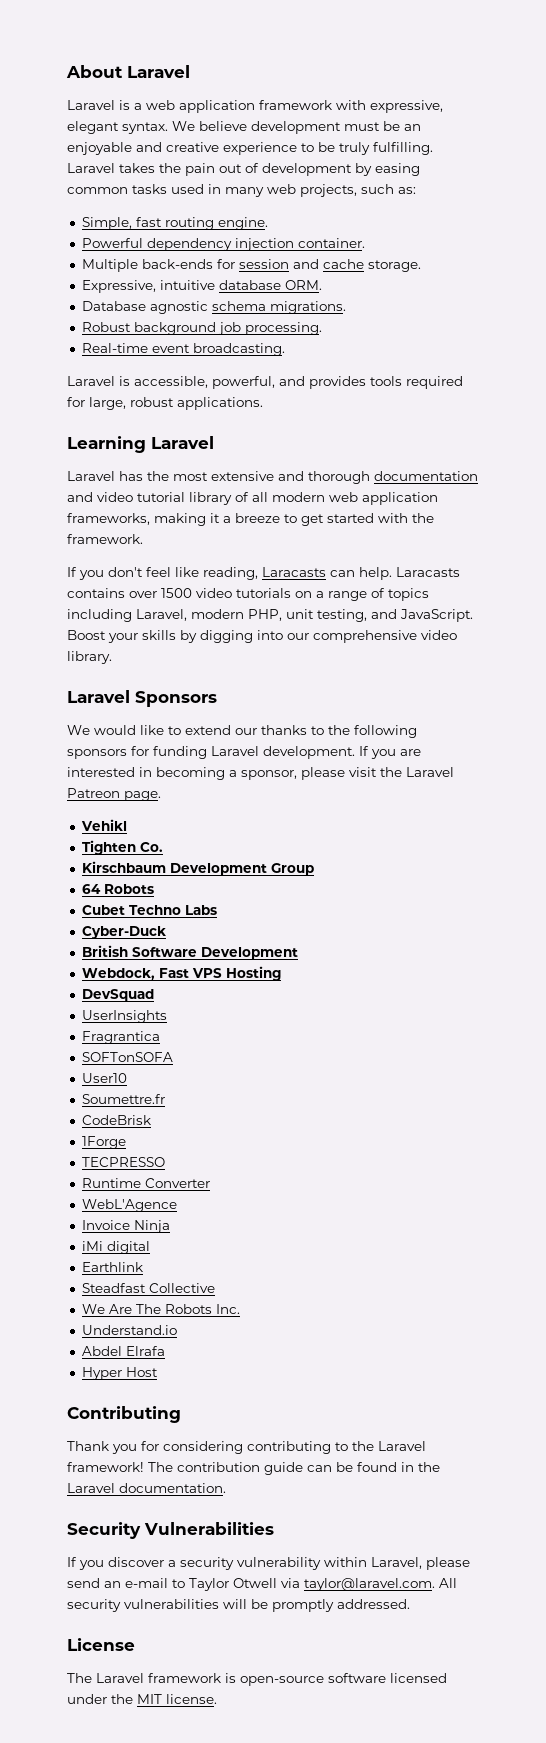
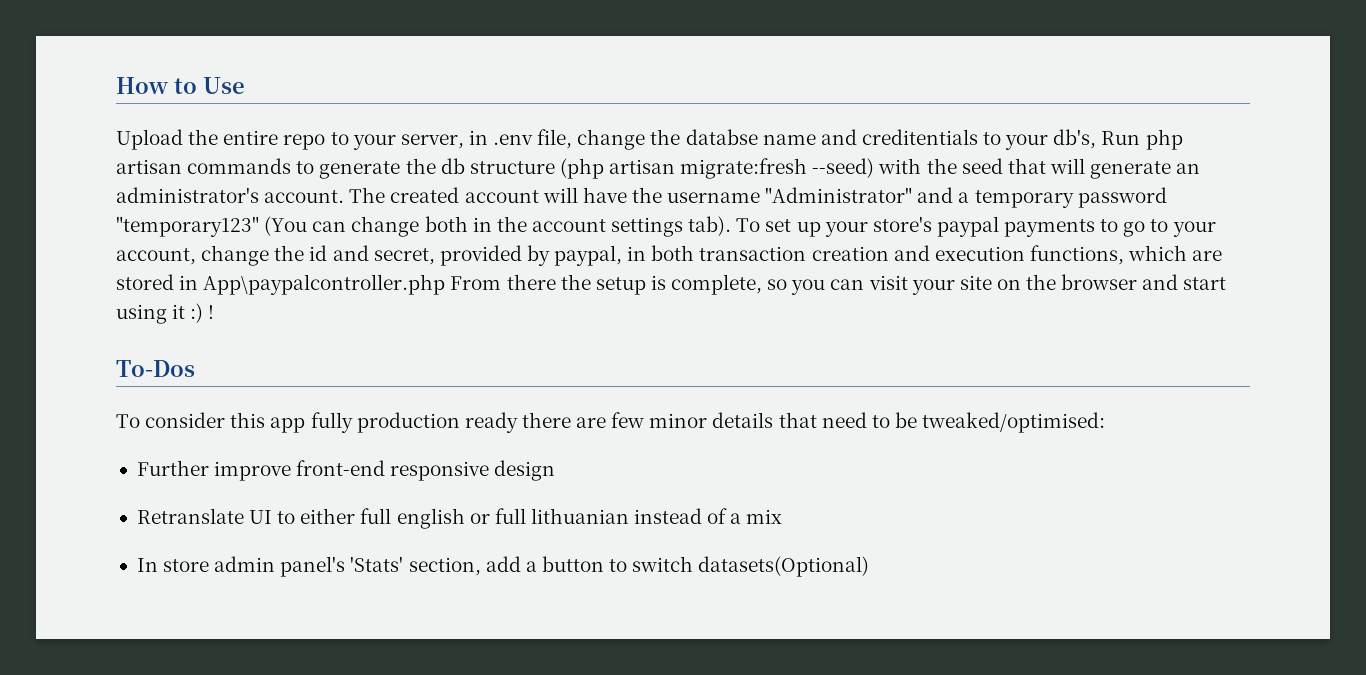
[66,65,190,78] [67,100,443,113] [67,121,421,134] [67,142,433,155] [67,163,420,176] [67,184,416,197] [81,217,268,230] [81,238,365,251] [81,259,421,272] [81,280,322,293] [81,301,346,314] [81,322,322,335] [81,343,285,356] [67,376,463,389] [67,397,263,410] [67,436,214,453] [67,471,478,484] [67,492,438,505] [67,513,434,526] [67,534,143,544] [67,567,460,580] [67,588,429,601] [67,609,473,622] [67,630,457,643] [67,651,112,664] [67,690,217,707] [67,725,417,738] [67,746,421,759] [67,767,454,780] [67,788,161,801] [80,819,127,831] [81,840,163,855] [81,861,314,876] [81,884,154,894] [81,905,217,915] [81,926,166,939] [81,945,298,960] [81,966,281,981] [81,989,154,1002] [81,1010,167,1023] [81,1031,160,1044] [81,1052,173,1062] [81,1073,127,1083] [81,1094,165,1104] [81,1115,151,1125] [81,1136,126,1149] [81,1157,165,1167] [81,1178,210,1188] [81,1199,177,1212] [81,1220,170,1233] [81,1241,150,1254] [81,1262,143,1272] [81,1283,215,1293] [81,1304,240,1314] [81,1325,177,1335] [81,1346,165,1356] [81,1367,158,1380] [67,1406,181,1423] [67,1441,426,1454] [67,1462,440,1475] [67,1483,226,1493] [67,1522,274,1539] [67,1557,470,1570] [67,1578,457,1591] [67,1599,410,1612] [67,1638,135,1651] [67,1673,447,1686] [67,1694,217,1704] About Laravel // Laravel is a web application framework with expressive, elegant syntax. We believe development must be an enjoyable and creative experience to be truly fulfilling. Laravel takes the pain out of development by easing common tasks used in many web projects, such as: // Simple, fast routing engine. // Powerful dependency injection container. // Multiple back-ends for session and cache storage. // Expressive, intuitive database ORM. // Database agnostic schema migrations. // Robust background job processing. // Real-time event broadcasting. // Laravel is accessible, powerful, and provides tools required for large, robust applications. // Learning Laravel // Laravel has the most extensive and thorough documentation and video tutorial library of all modern web application frameworks, making it a breeze to get started with the framework. // If you don't feel like reading, Laracasts can help. Laracasts contains over 1500 video tutorials on a range of topics including Laravel, modern PHP, unit testing, and JavaScript. Boost your skills by digging into our comprehensive video library. // Laravel Sponsors // We would like to extend our thanks to the following sponsors for funding Laravel development. If you are interested in becoming a sponsor, please visit the Laravel Patreon page. // Vehikl // Tighten Co. // Kirschbaum Development Group // 64 Robots // Cubet Techno Labs // Cyber-Duck // British Software Development // Webdock, Fast VPS Hosting // DevSquad // UserInsights // Fragrantica // SOFTonSOFA // User10 // Soumettre.fr // CodeBrisk // 1Forge // TECPRESSO // Runtime Converter // WebL'Agence // Invoice Ninja // iMi digital // Earthlink // Steadfast Collective // We Are The Robots Inc. // Understand.io // Abdel Elrafa // Hyper Host // Contributing // Thank you for considering contributing to the Laravel framework! The contribution guide can be found in the Laravel documentation. // Security Vulnerabilities // If you discover a security vulnerability within Laravel, please send an e-mail to Taylor Otwell via taylor@laravel.com. All security vulnerabilities will be promptly addressed. // License // The Laravel framework is open-source software licensed under the MIT license. -> [116,77,245,94] [116,129,1183,150] [116,158,1201,179] [116,187,1167,208] [116,216,1216,237] [116,245,1223,266] [116,274,1227,295] [116,303,215,324] [116,360,195,377] [116,412,1106,433] [136,460,556,481] [136,508,783,529] [136,556,870,577] How to Use // Upload the entire repo to your server, in .env file, change the databse name and creditentials to your db's, Run php artisan commands to generate the db structure (php artisan migrate:fresh --seed) with the seed that will generate an administrator's account. The created account will have the username "Administrator" and a temporary password "temporary123" (You can change both in the account settings tab). To set up your store's paypal payments to go to your account, change the id and secret, provided by paypal, in both transaction creation and execution functions, which are stored in App\paypalcontroller.php From there the setup is complete, so you can visit your site on the browser and start using it :) ! // To-Dos // To consider this app fully production ready there are few minor details that need to be tweaked/optimised: // Further improve front-end responsive design // Retranslate UI to either full english or full lithuanian instead of a mix // In store admin panel's 'Stats' section, add a button to switch datasets(Optional)

